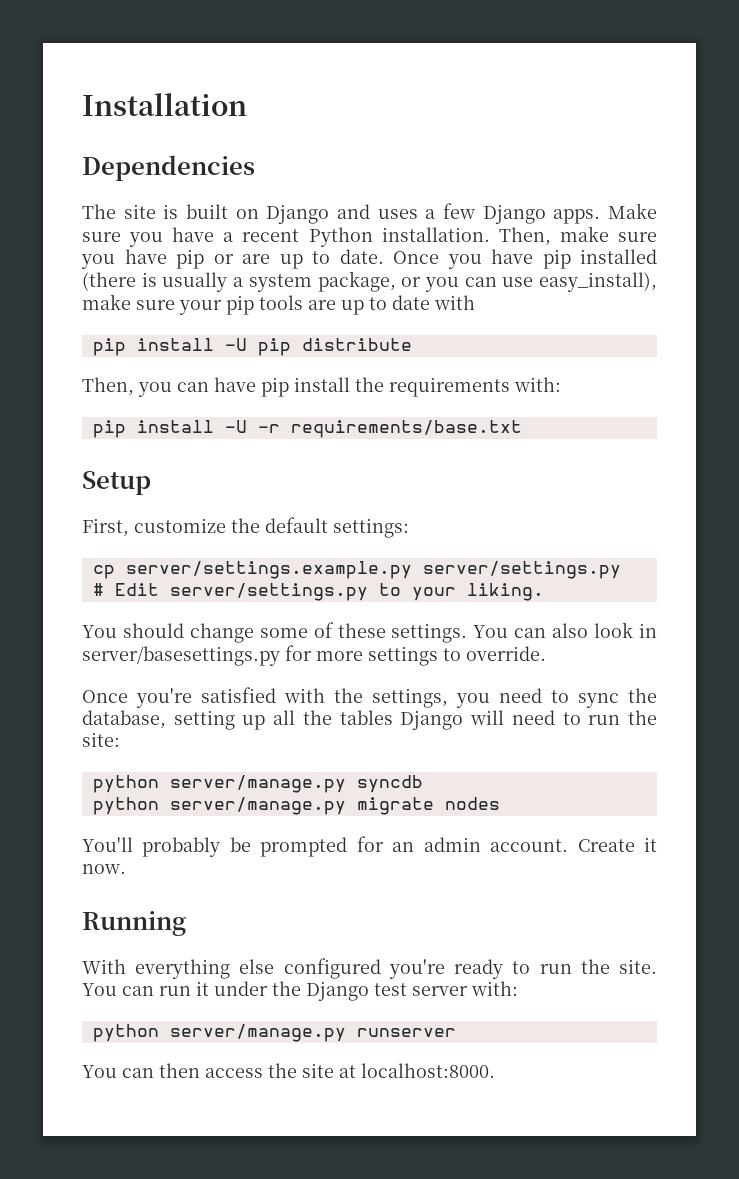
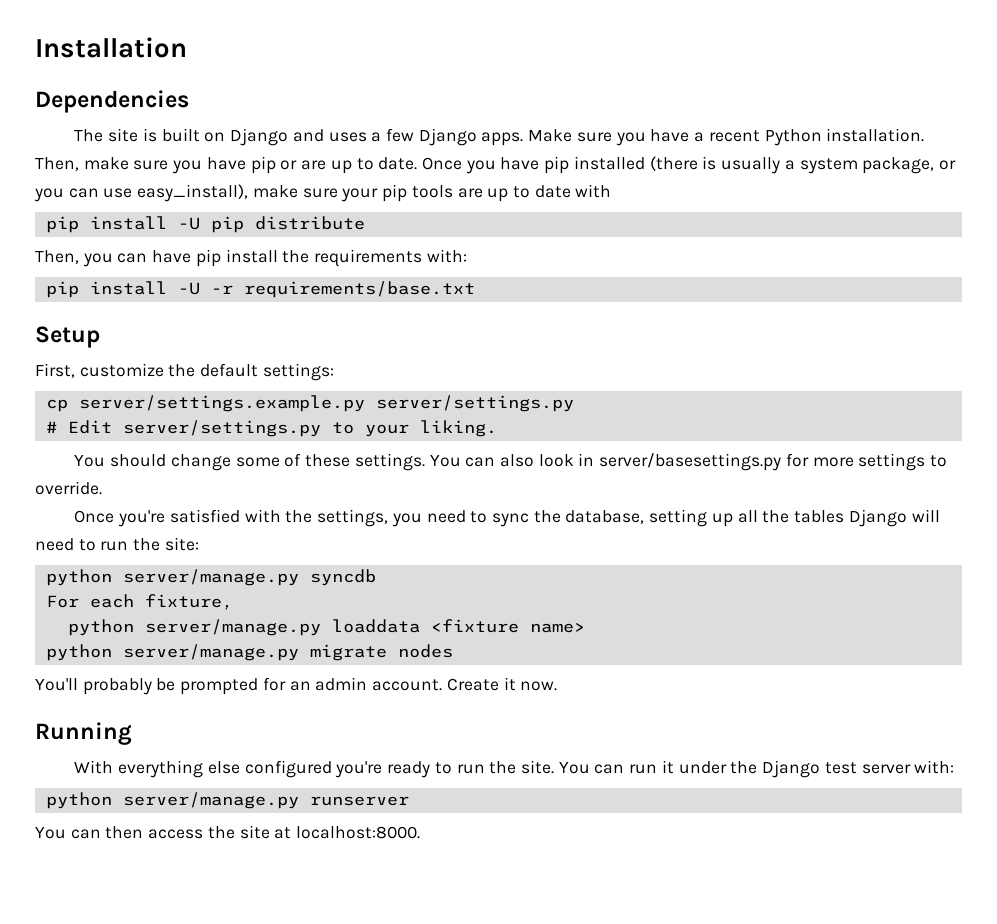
(423, 784) none -> [45,594,233,610] [67,619,585,636] // For each fixture, // python server/manage.py loaddata <fixture name>

